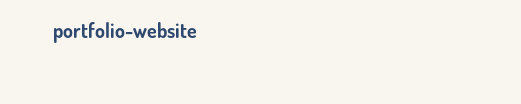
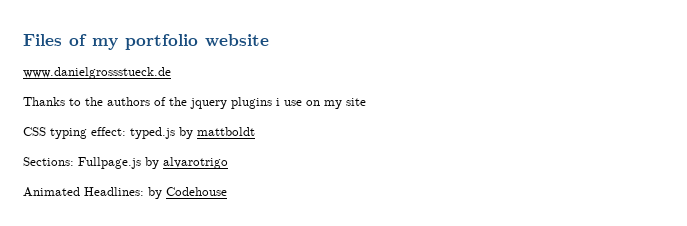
[53,22,197,43] portfolio-website -> [23,34,269,50] [23,67,171,79] [23,97,366,109] [23,127,255,139] [23,157,228,169] [23,187,227,199] Files of my portfolio website // www.danielgrossstueck.de // Thanks to the authors of the jquery plugins i use on my site // CSS typing effect: typed.js by mattboldt // Sections: Fullpage.js by alvarotrigo // Animated Headlines: by Codehouse

